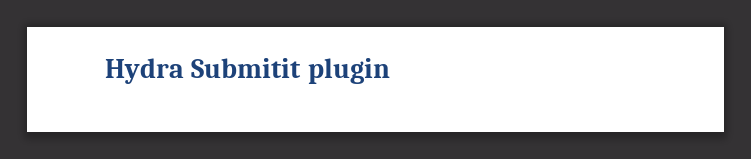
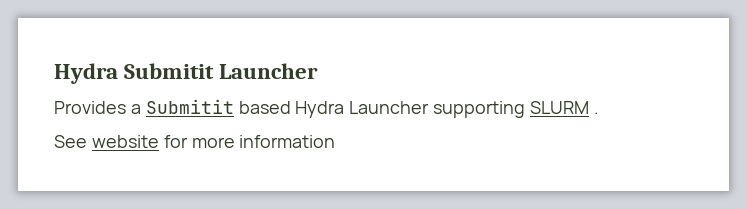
[307,58,390,84] plugin -> [219,63,319,79] [54,99,599,118] [54,135,336,148] Launcher // Provides a Submitit based Hydra Launcher supporting SLURM . // See website for more information

